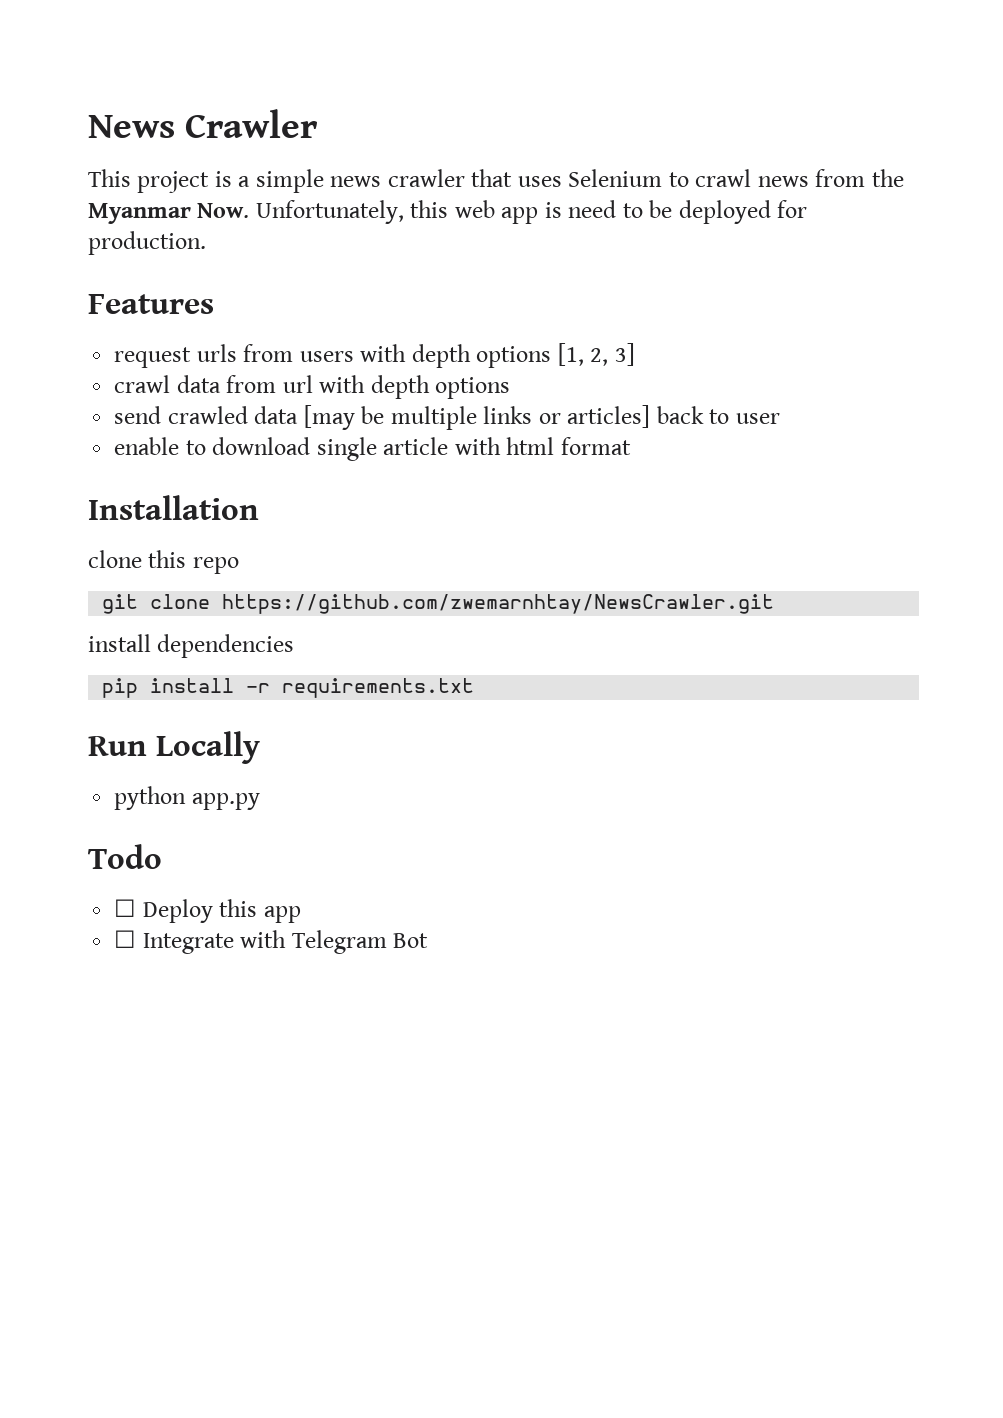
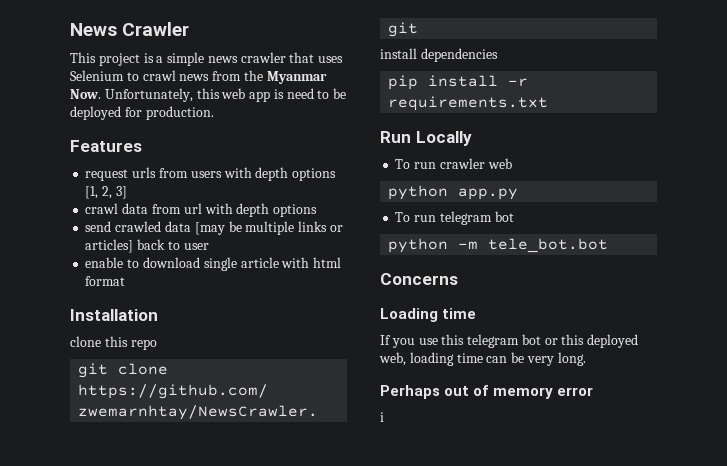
[114,786,260,810] [88,844,162,869] [114,899,301,923] [114,930,429,954] python app.py // Todo // ☐ Deploy this app // ☐ Integrate with Telegram Bot -> [395,158,512,169] [388,185,519,200] [395,211,514,225] [388,238,609,253] [380,273,458,285] [380,308,477,322] [380,334,639,348] [379,352,586,366] [380,385,594,399] [380,412,384,422] To run crawler web // python app.py // To run telegram bot // python -m tele_bot.bot // Concerns // Loading time // If you use this telegram bot or this deployed web, loading time can be very long. // Perhaps out of memory error // i

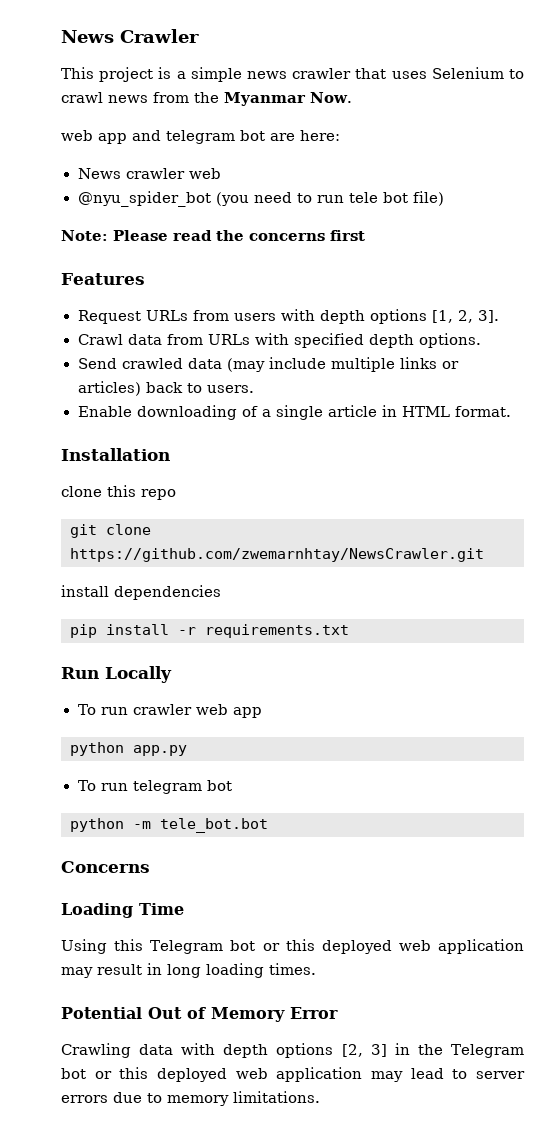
[104,88,347,102] [70,106,214,120] Unfortunately, this web app is need to be deployed for production. -> [61,130,340,144] [77,168,221,179] [77,191,444,207] [61,230,365,241] // web app and telegram bot are here: // News crawler web // @nyu_spider_bot (you need to run tele bot file) // Note: Please read the concerns first
[85,167,157,181] request urls -> [77,310,188,324] Request URLs
[115,186,127,199] [85,203,318,217] [85,221,242,235] 3] // crawl data from url with depth options // send crawled data [may be -> [477,310,499,323] [77,333,481,348] [77,357,326,372] 3]. // Crawl data from URLs with specified depth options. // Send crawled data (may include
[85,239,134,253] articles] -> [77,381,141,396] articles)
[183,243,209,250] [85,257,342,271] [85,276,126,286] user // enable to download single article with html format -> [206,385,254,393] [77,405,511,420] users. // Enable downloading of a single article in HTML format.
(512, 163) none -> [233,707,263,718] app
[442,308,477,319] [380,334,639,348] [379,352,586,366] [380,385,594,399] [380,412,384,422] time // If you use this telegram bot or this deployed web, loading time can be very long. // Perhaps out of memory error // i -> [139,903,184,915] [61,939,524,954] [61,963,316,978] [61,1007,338,1022] [61,1043,525,1058] [61,1067,525,1082] [61,1091,320,1106] Time // Using this Telegram bot or this deployed web application may result in long loading times. // Potential Out of Memory Error // Crawling data with depth options [2, 3] in the Telegram bot or this deployed web application may lead to server errors due to memory limitations.

